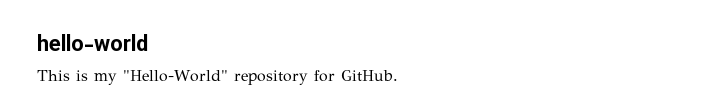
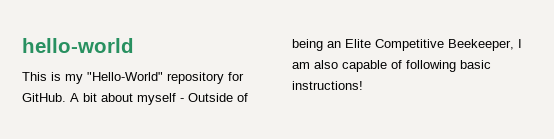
(398, 75) none -> [70,93,248,105] [292,39,522,51] [292,60,491,72] [292,81,363,90] A bit about myself - Outside of being an Elite Competitive Beekeeper, I am also capable of following basic instructions!

